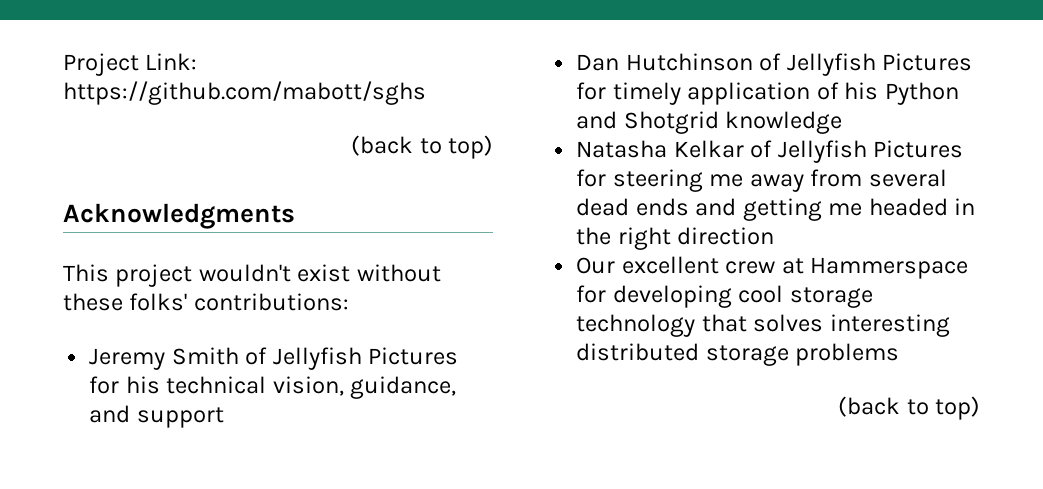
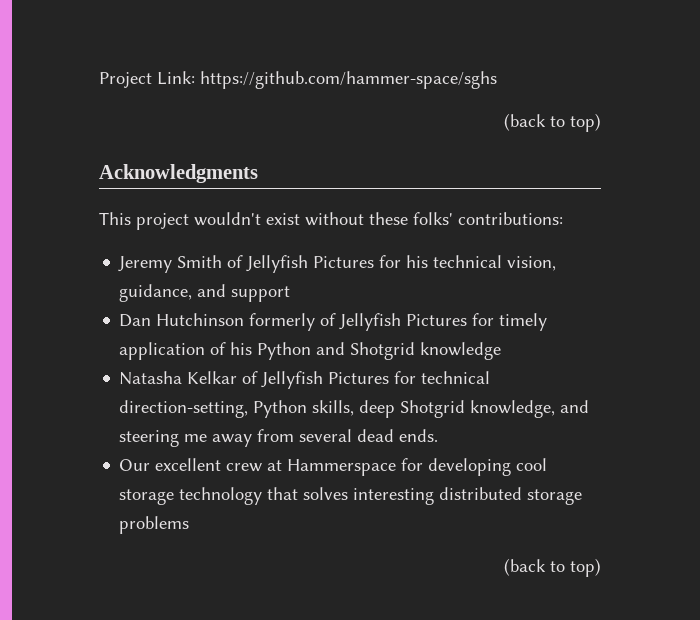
[63,81,426,105] https://github.com/mabott/sghs -> [200,71,497,89] https://github.com/hammer-space/sghs
(753, 62) none -> [249,313,316,331] formerly
(607, 178) none -> [421,371,491,384] [119,400,590,418] technical direction-setting, Python skills, deep Shotgrid knowledge, and
[635,198,976,221] [576,227,775,250] ends and getting me headed in the right direction -> [399,429,439,442] ends.

